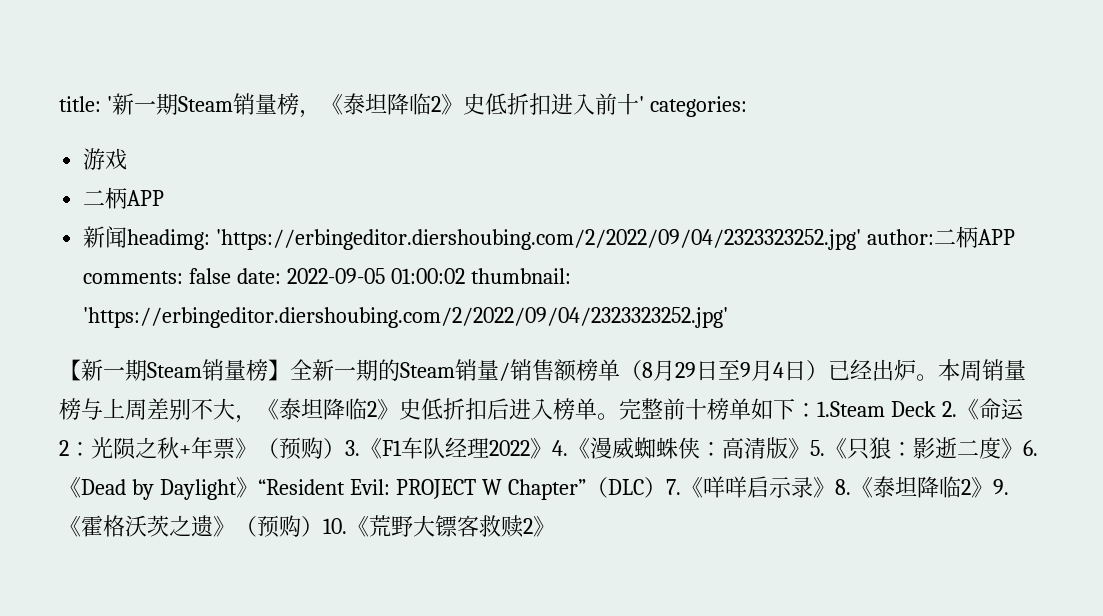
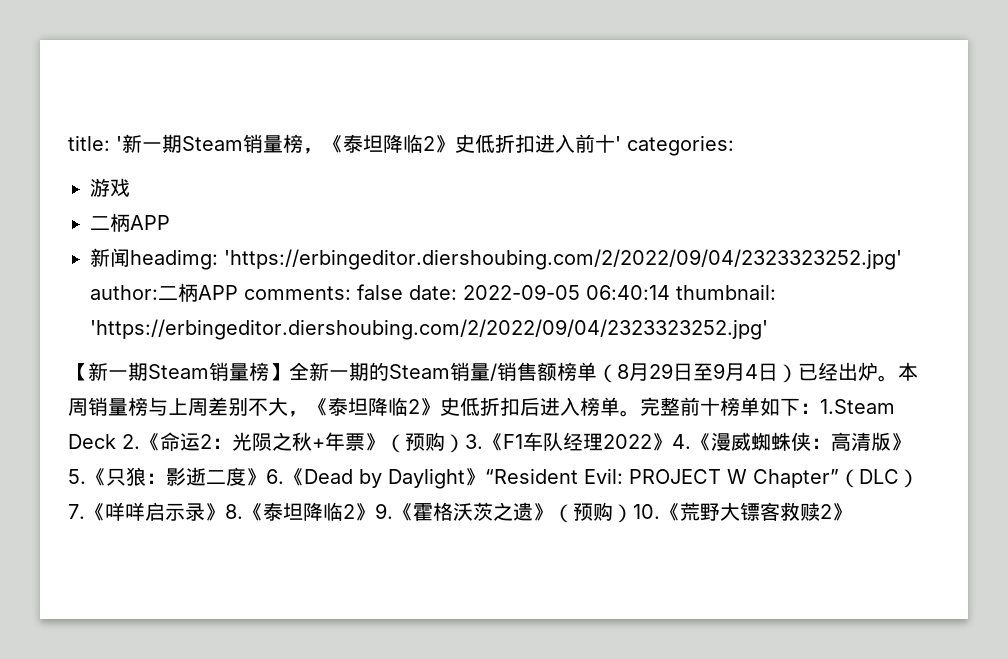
[390,268,465,284] 01:00:02 -> [586,285,670,300] 06:40:14

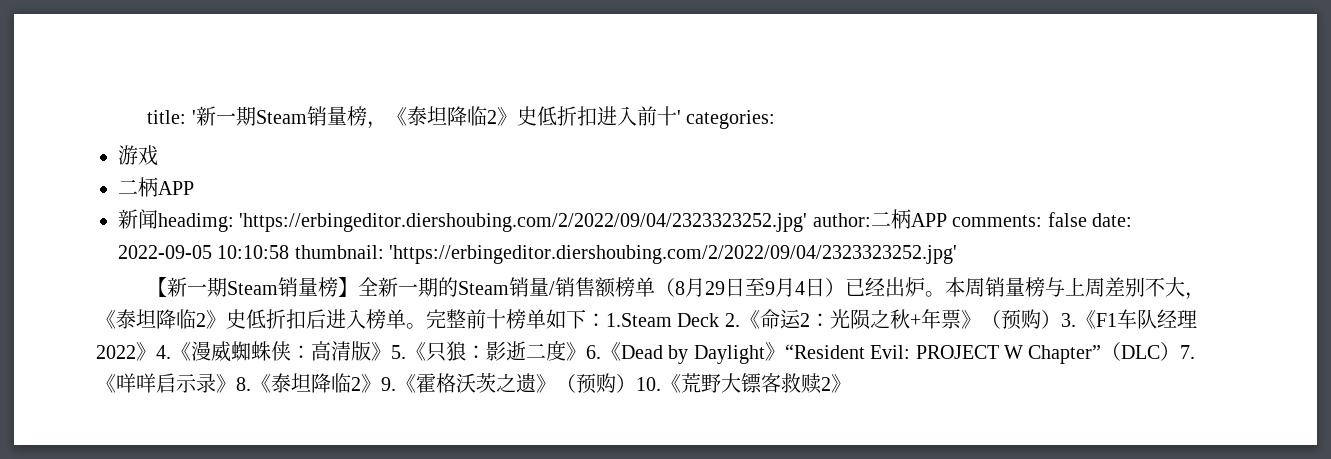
[586,285,670,300] 06:40:14 -> [217,245,290,259] 10:10:58

